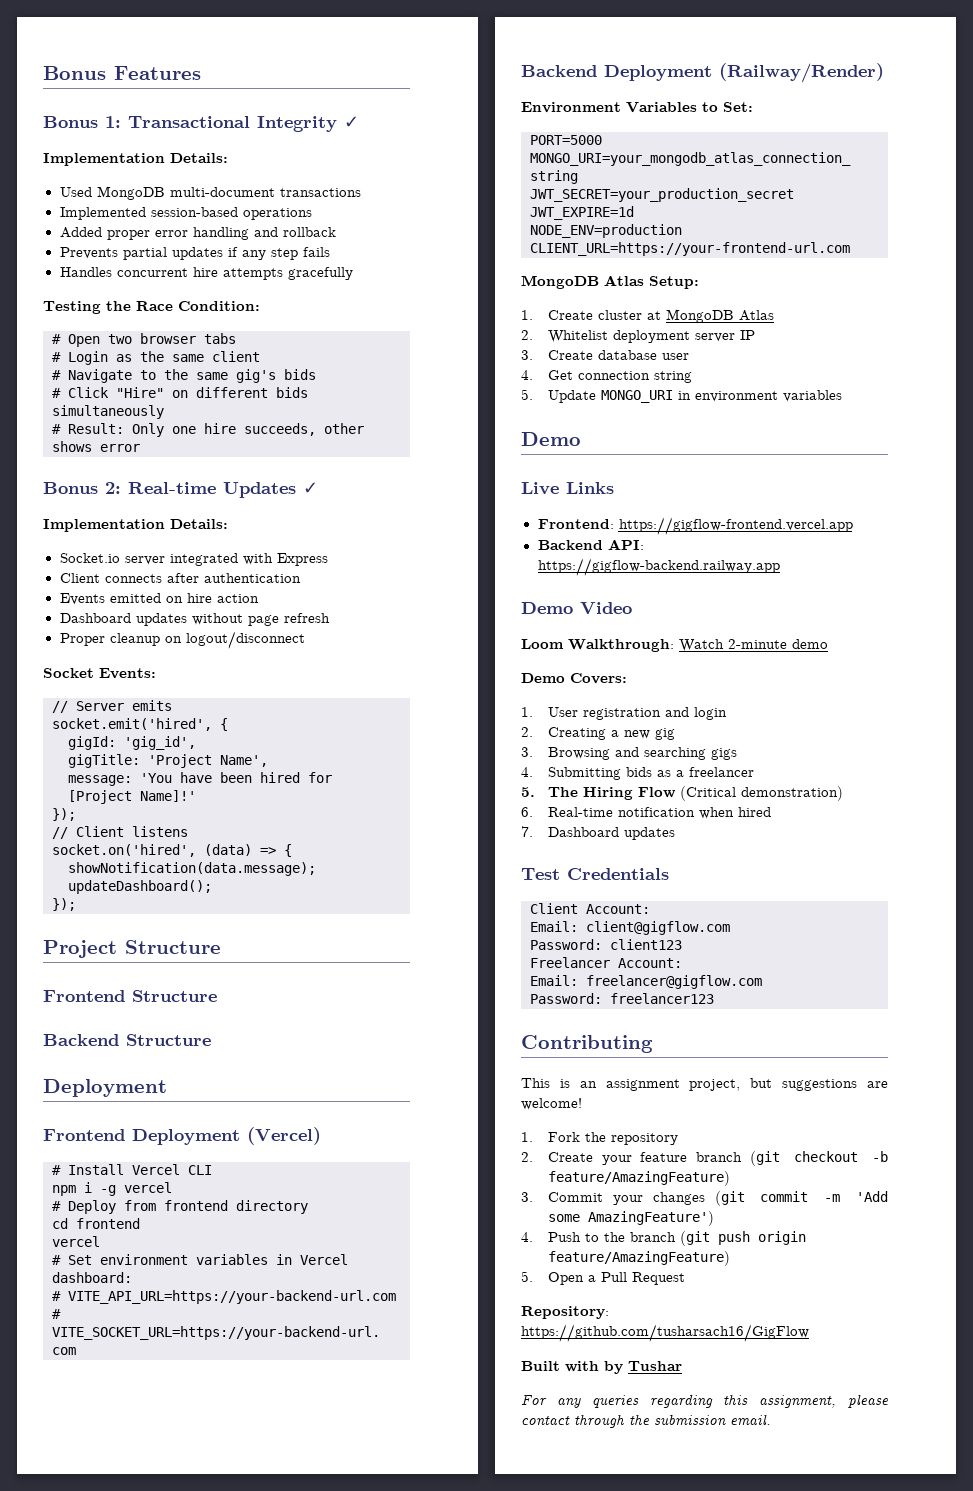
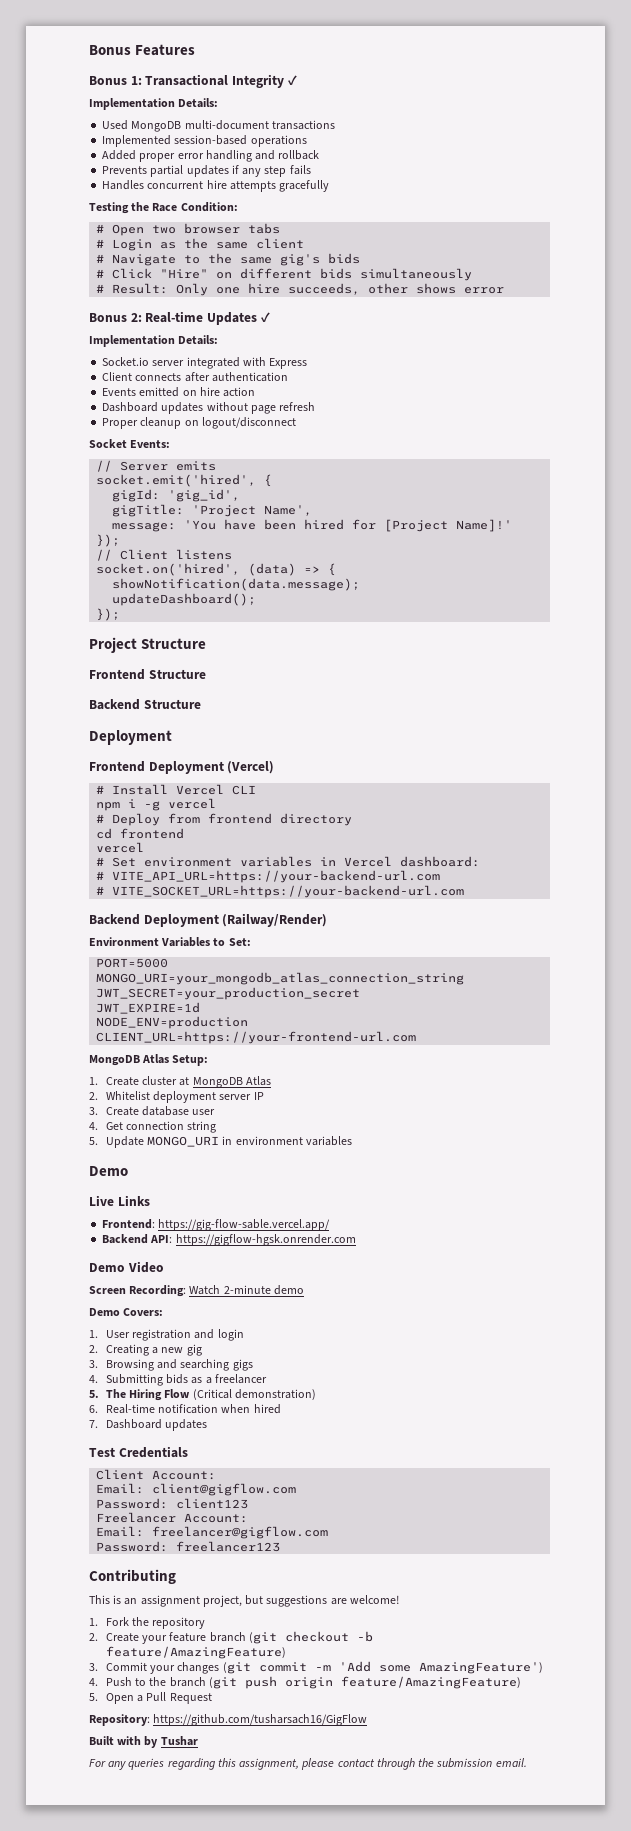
[618,517,853,535] https://gigflow-frontend.vercel.app -> [158,1219,331,1231] https://gig-flow-sable.vercel.app/
[537,558,780,576] https://gigflow-backend.railway.app -> [175,1234,356,1246] https://gigflow-hgsk.onrender.com
[521,639,674,652] Loom Walkthrough: -> [89,1285,187,1297] Screen Recording:

